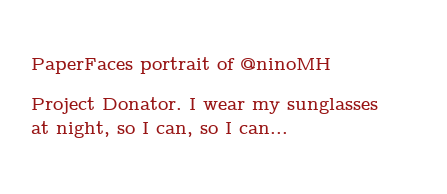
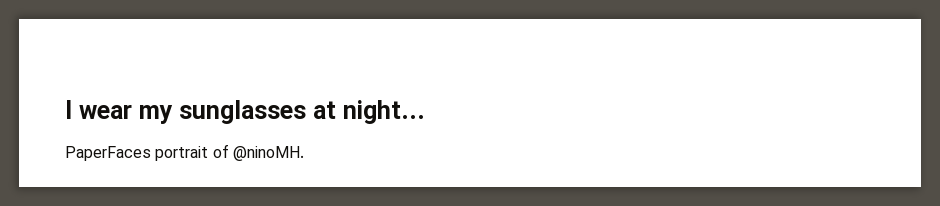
[31,57,331,74] [31,97,182,114] PaperFaces portrait of @ninoMH // Project Donator. -> (65, 109) none
[56,121,288,138] night, so I can, so I can... -> [342,100,425,124] [65,144,304,161] night... // PaperFaces portrait of @ninoMH.

